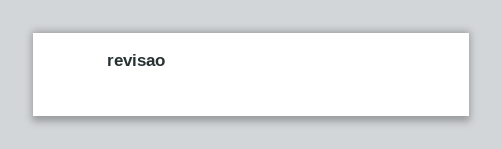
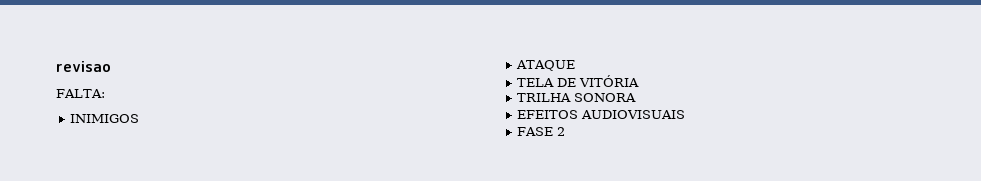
(165, 60) none -> [56,89,105,98] [70,114,140,123] [516,60,576,71] [517,75,640,87] [517,93,637,102] [517,110,686,119] [517,127,566,136] // FALTA: // INIMIGOS // ATAQUE // TELA DE VITÓRIA // TRILHA SONORA // EFEITOS AUDIOVISUAIS // FASE 2

